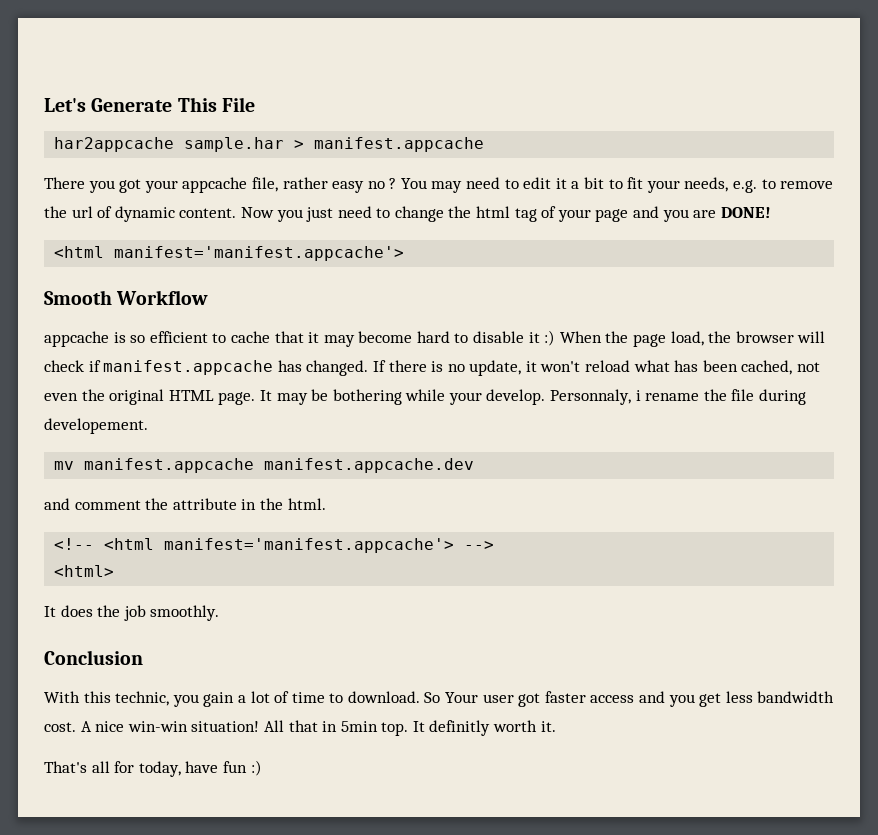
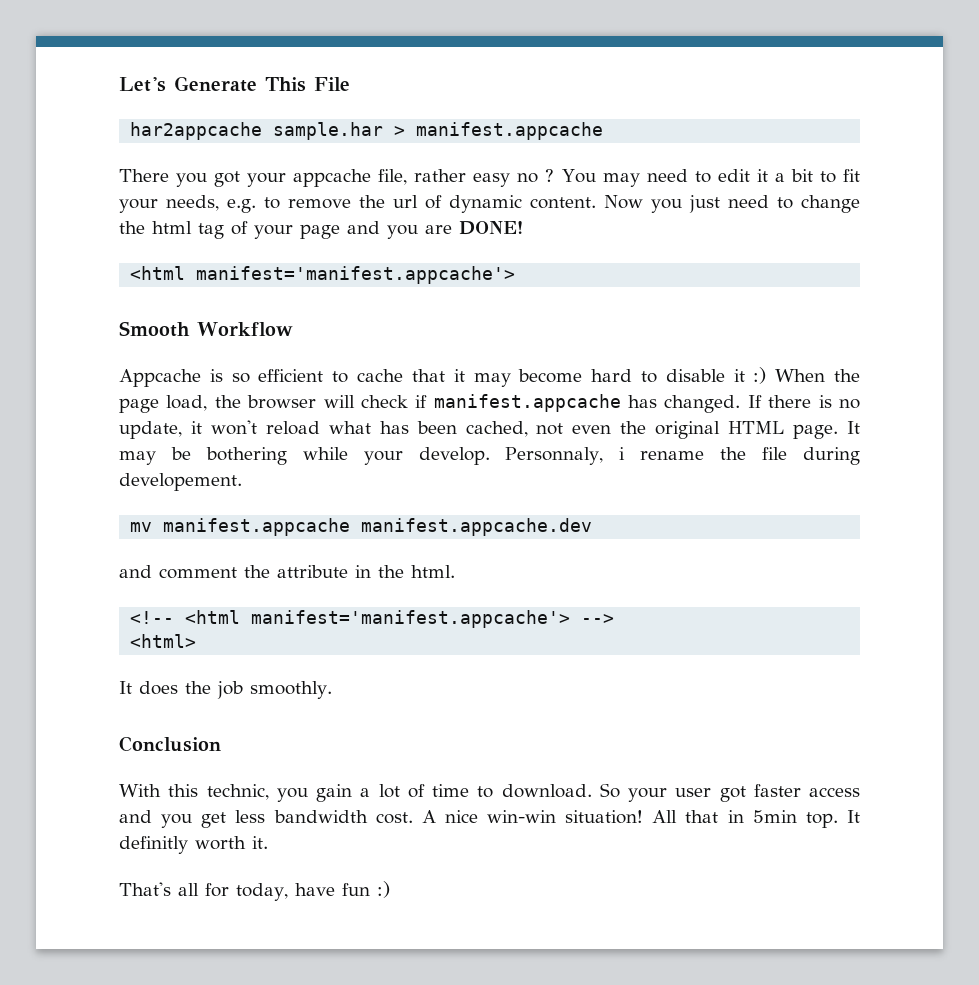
[44,331,109,347] appcache -> [119,369,201,387] Appcache
[445,692,479,703] Your -> [628,788,667,802] your

